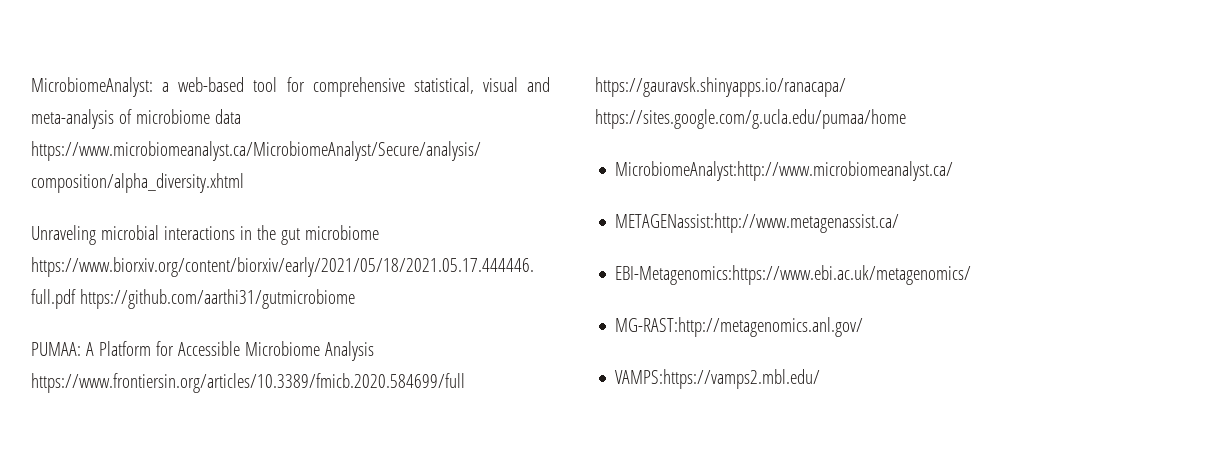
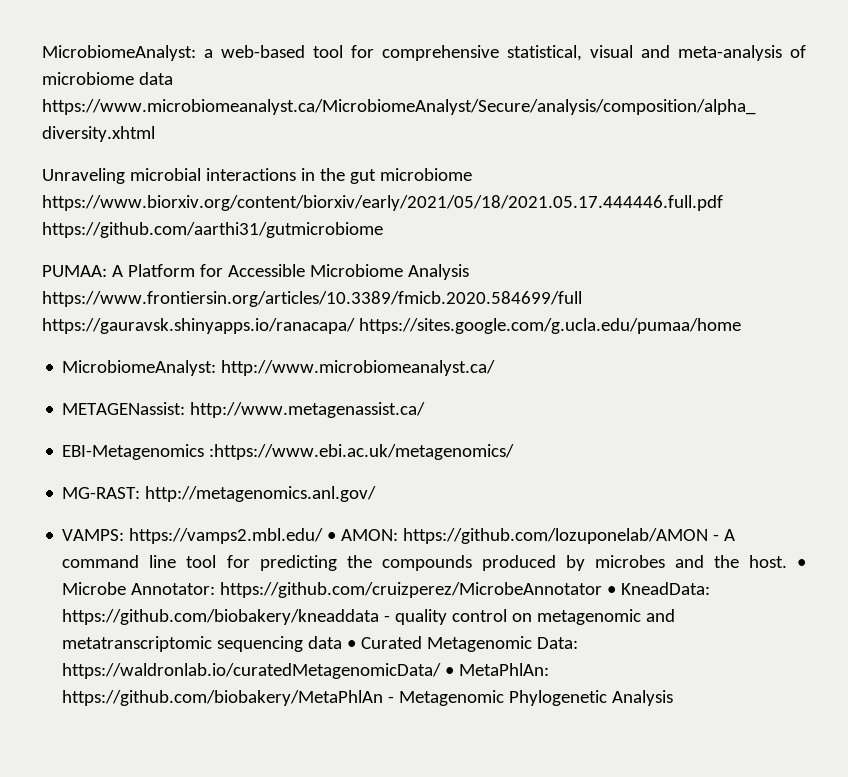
[615,161,954,181] [615,213,900,233] [615,265,972,285] [615,317,864,337] [615,369,821,389] MicrobiomeAnalyst:http://www.microbiomeanalyst.ca/ // METAGENassist:http://www.metagenassist.ca/ // EBI-Metagenomics:https://www.ebi.ac.uk/metagenomics/ // MG-RAST:http://metagenomics.anl.gov/ // VAMPS:https://vamps2.mbl.edu/ -> [62,360,496,376] [62,402,426,418] [62,444,515,460] [62,486,377,502] [62,528,736,544] [62,555,806,571] [62,582,711,598] [62,609,676,625] [62,636,579,652] [62,663,550,679] [62,690,674,706] MicrobiomeAnalyst: http://www.microbiomeanalyst.ca/ // METAGENassist: http://www.metagenassist.ca/ // EBI-Metagenomics :https://www.ebi.ac.uk/metagenomics/ // MG-RAST: http://metagenomics.anl.gov/ // VAMPS: https://vamps2.mbl.edu/ • AMON: https://github.com/lozuponelab/AMON - A command line tool for predicting the compounds produced by microbes and the host. • Microbe Annotator: https://github.com/cruizperez/MicrobeAnnotator • KneadData: https://github.com/biobakery/kneaddata - quality control on metagenomic and metatranscriptomic sequencing data • Curated Metagenomic Data: https://waldronlab.io/curatedMetagenomicData/ • MetaPhlAn: https://github.com/biobakery/MetaPhlAn - Metagenomic Phylogenetic Analysis

